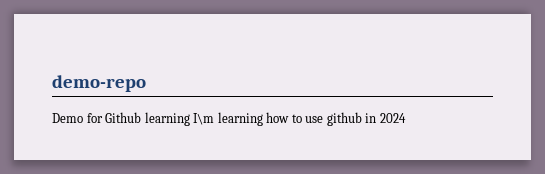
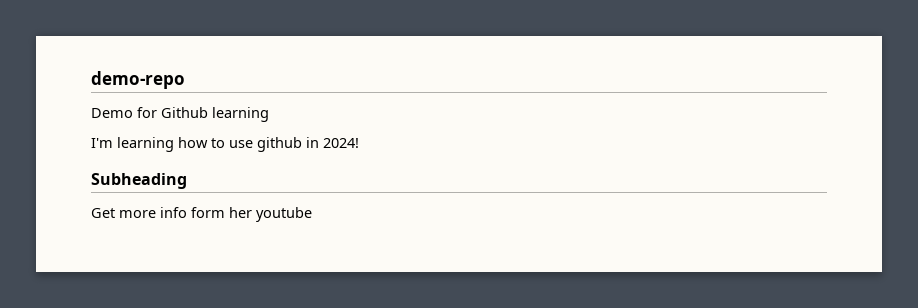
[193,113,215,125] I\m -> [91,138,113,148] // I'm
[379,113,406,123] 2024 -> [323,138,359,148] [91,173,187,189] [91,207,312,222] 2024! // Subheading // Get more info form her youtube

